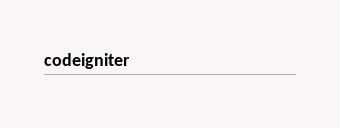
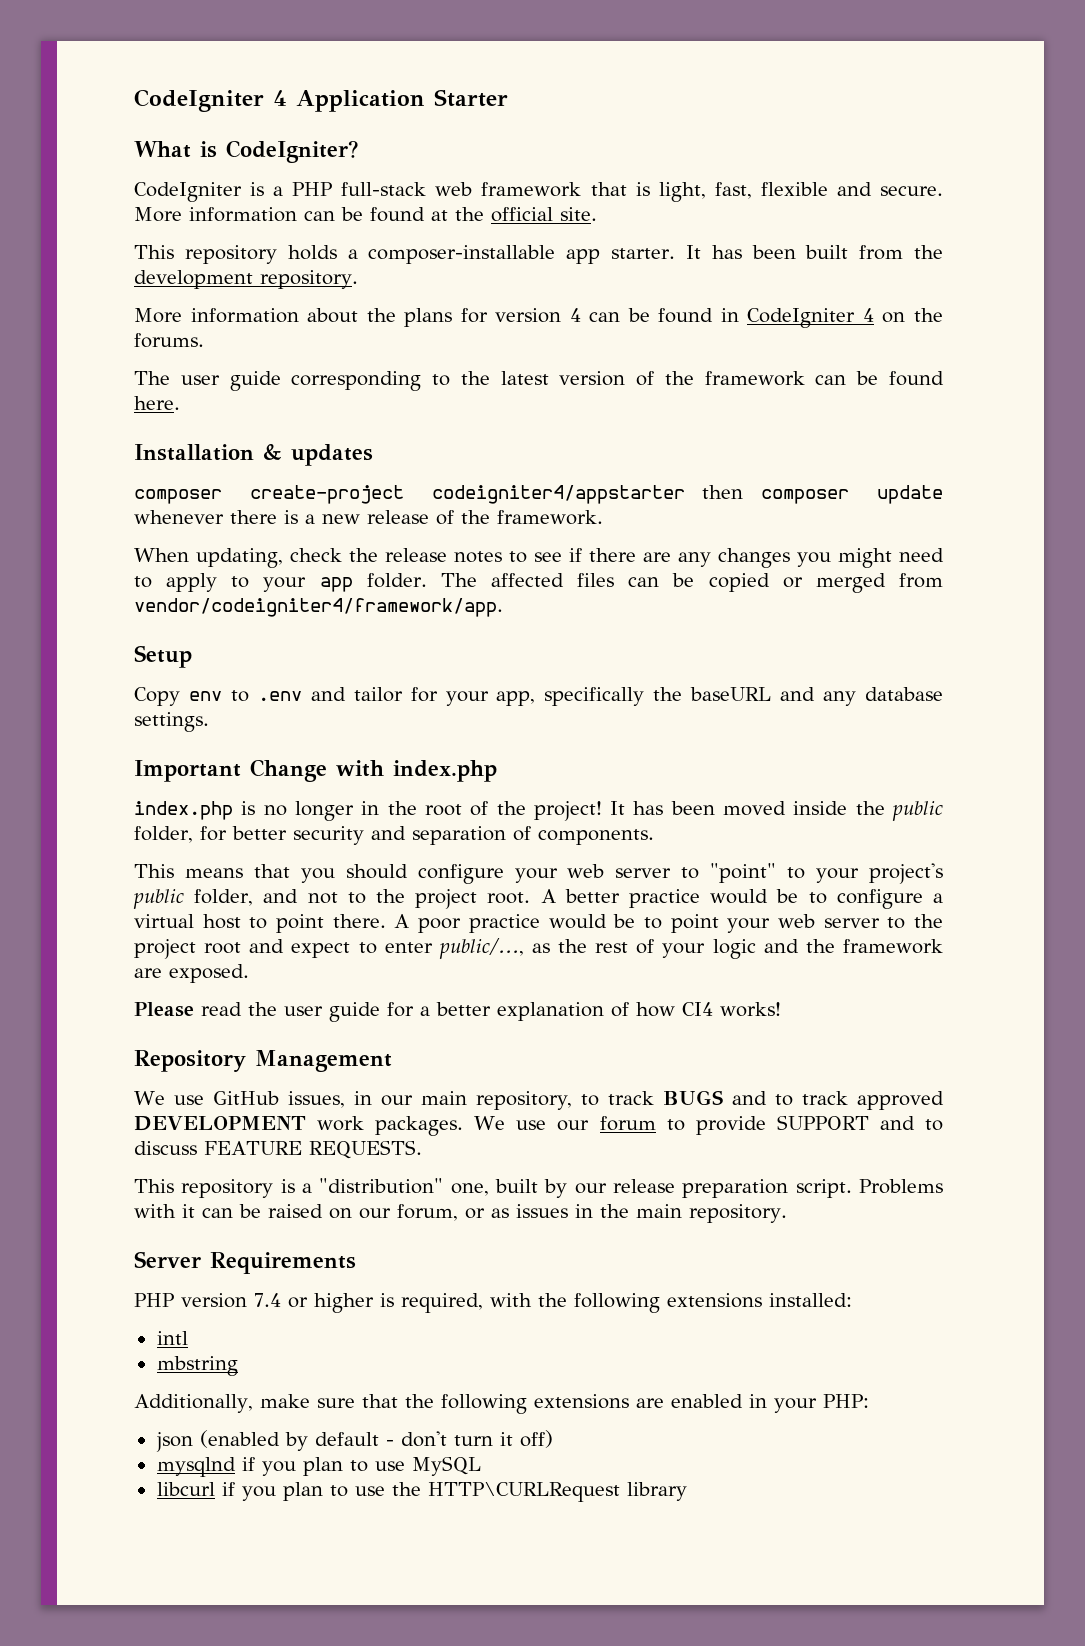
[44,53,130,69] codeigniter -> [134,89,508,112] [134,140,358,163] [134,182,944,202] [134,207,597,222] [134,245,943,264] [134,270,358,289] [134,308,943,328] [134,333,204,348] [134,371,944,391] [134,396,180,410] [134,444,373,466] [134,485,943,504] [134,510,603,525] [134,548,944,568] [134,573,943,593] [134,598,503,617] [134,645,192,668] [134,687,944,706] [134,712,209,732] [134,759,497,782] [134,801,943,821] [134,826,654,845] [134,863,943,884] [133,889,943,909] [134,914,943,933] [134,938,943,959] [134,964,249,983] [134,1002,781,1022] [134,1050,392,1072] [134,1090,944,1110] [134,1115,943,1136] [134,1140,422,1159] [134,1178,944,1198] [134,1204,787,1223] [134,1251,356,1274] [134,1293,852,1313] [156,1331,188,1345] [156,1356,238,1376] [134,1394,869,1414] [155,1430,553,1452] [156,1456,481,1477] [156,1482,687,1502] CodeIgniter 4 Application Starter // What is CodeIgniter? // CodeIgniter is a PHP full-stack web framework that is light, fast, flexible and secure. More information can be found at the official site. // This repository holds a composer-installable app starter. It has been built from the development repository. // More information about the plans for version 4 can be found in CodeIgniter 4 on the forums. // The user guide corresponding to the latest version of the framework can be found here. // Installation & updates // composer create-project codeigniter4/appstarter then composer update whenever there is a new release of the framework. // When updating, check the release notes to see if there are any changes you might need to apply to your app folder. The affected files can be copied or merged from vendor/codeigniter4/framework/app. // Setup // Copy env to .env and tailor for your app, specifically the baseURL and any database settings. // Important Change with index.php // index.php is no longer in the root of the project! It has been moved inside the public folder, for better security and separation of components. // This means that you should configure your web server to "point" to your project's public folder, and not to the project root. A better practice would be to configure a virtual host to point there. A poor practice would be to point your web server to the project root and expect to enter public/..., as the rest of your logic and the framework are exposed. // Please read the user guide for a better explanation of how CI4 works! // Repository Management // We use GitHub issues, in our main repository, to track BUGS and to track approved DEVELOPMENT work packages. We use our forum to provide SUPPORT and to discuss FEATURE REQUESTS. // This repository is a "distribution" one, built by our release preparation script. Problems with it can be raised on our forum, or as issues in the main repository. // Server Requirements // PHP version 7.4 or higher is required, with the following extensions installed: // intl // mbstring // Additionally, make sure that the following extensions are enabled in your PHP: // json (enabled by default - don't turn it off) // mysqlnd if you plan to use MySQL // libcurl if you plan to use the HTTP\CURLRequest library

